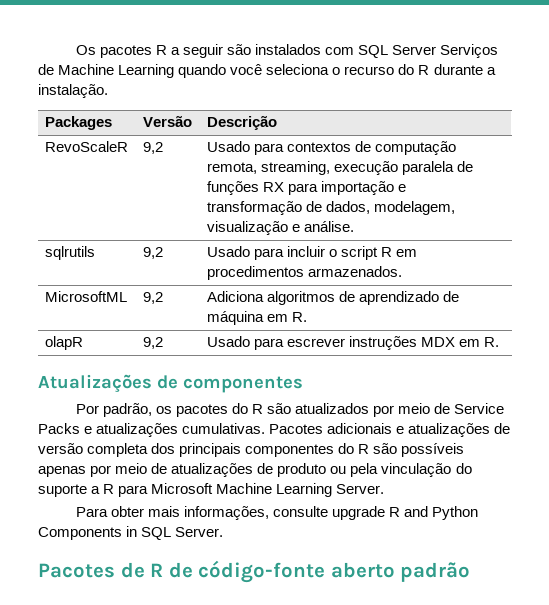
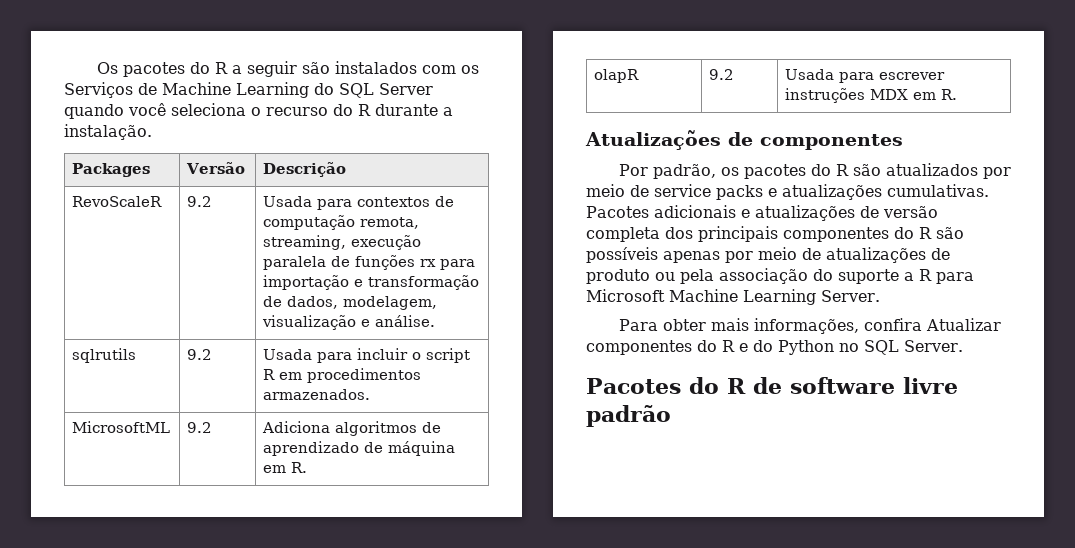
(152, 51) none -> [189,62,210,74] do
[357,45,437,58] SQL Server -> [460,65,479,74] os
(175, 71) none -> [314,83,433,98] do SQL Server
[143,142,164,154] [207,141,251,152] 9,2 | Usado -> [187,196,213,207] [263,196,313,207] 9.2 | Usada
[263,182,285,192] RX -> [420,259,437,267] rx
[143,247,164,259] [207,246,251,257] 9,2 | Usado -> [187,349,213,360] [263,349,313,360] 9.2 | Usada
[143,292,164,304] 9,2 -> [187,422,213,433] 9.2
[143,337,164,349] [207,336,251,347] 9,2 | Usado -> [709,69,735,80] [785,69,835,80] 9.2 | Usada
[454,403,505,414] [38,423,80,434] Service Packs -> [654,184,763,200] service packs
[381,463,452,477] vinculação -> [719,268,808,284] associação
[272,506,478,520] [38,526,138,540] consulte upgrade R and Python Components in -> [863,318,1001,331] [586,340,859,355] confira Atualizar componentes do R e do Python no
[120,562,145,578] de -> [688,377,719,394] do
[198,560,395,583] código-fonte aberto -> [789,377,958,394] software livre

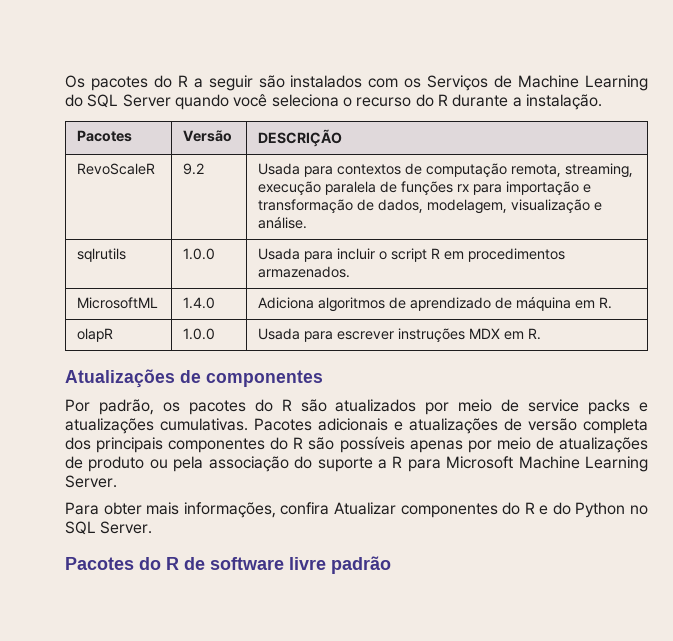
[72,163,151,177] Packages -> [77,130,133,142] Pacotes
[263,162,347,177] Descrição -> [258,129,343,147] DESCRIÇÃO
[187,349,213,360] 9.2 -> [183,248,216,260] 1.0.0
[187,422,213,433] 9.2 -> [183,297,216,309] 1.4.0
[709,69,735,80] 9.2 -> [183,328,216,340] 1.0.0

